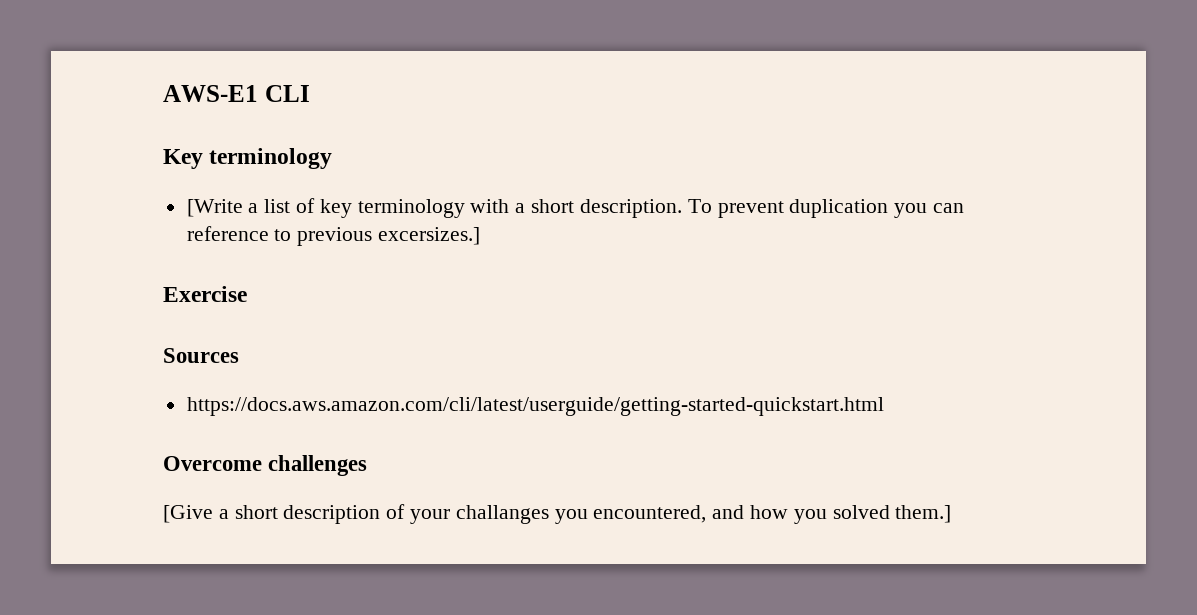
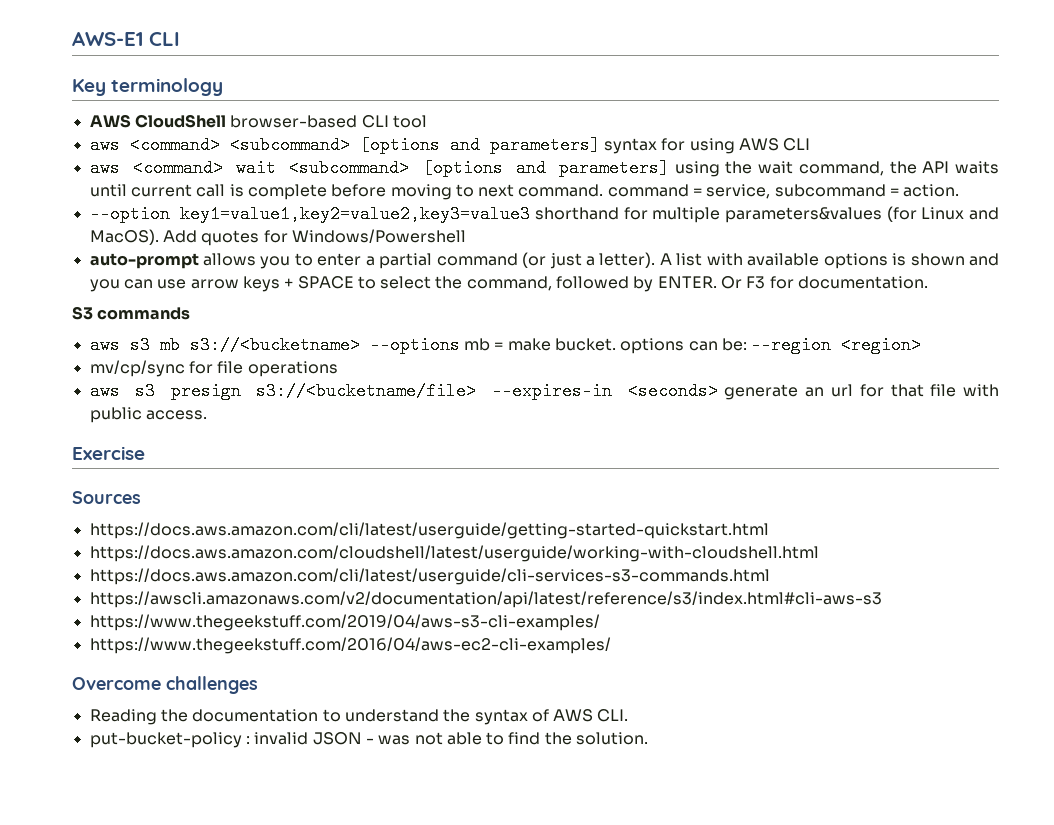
[186,198,964,218] [186,226,481,246] [163,286,247,302] [163,348,239,363] [186,397,884,416] [163,455,368,476] [163,504,952,524] [Write a list of key terminology with a short description. To prevent duplication you can reference to previous excersizes.] // Exercise // Sources // https://docs.aws.amazon.com/cli/latest/userguide/getting-started-quickstart.html // Overcome challenges // [Give a short description of your challanges you encountered, and how you solved them.] -> [89,114,427,128] [89,136,811,154] [89,159,999,177] [89,184,960,200] [89,205,1000,223] [89,229,466,246] [89,252,1000,269] [89,276,929,292] [72,306,191,320] [89,336,922,354] [89,360,338,377] [89,382,999,400] [89,407,207,423] [72,446,145,460] [72,491,141,504] [89,522,769,539] [89,545,819,562] [89,568,770,585] [89,591,882,608] [89,614,600,631] [89,637,611,654] [72,676,258,694] [89,709,629,725] [89,732,649,748] AWS CloudShell browser-based CLI tool // aws <command> <subcommand> [options and parameters] syntax for using AWS CLI // aws <command> wait <subcommand> [options and parameters] using the wait command, the API waits until current call is complete before moving to next command. command = service, subcommand = action. // --option key1=value1,key2=value2,key3=value3 shorthand for multiple parameters&values (for Linux and MacOS). Add quotes for Windows/Powershell // auto-prompt allows you to enter a partial command (or just a letter). A list with available options is shown and you can use arrow keys + SPACE to select the command, followed by ENTER. Or F3 for documentation. // S3 commands // aws s3 mb s3://<bucketname> --options mb = make bucket. options can be: --region <region> // mv/cp/sync for file operations // aws s3 presign s3://<bucketname/file> --expires-in <seconds> generate an url for that file with public access. // Exercise // Sources // https://docs.aws.amazon.com/cli/latest/userguide/getting-started-quickstart.html // https://docs.aws.amazon.com/cloudshell/latest/userguide/working-with-cloudshell.html // https://docs.aws.amazon.com/cli/latest/userguide/cli-services-s3-commands.html // https://awscli.amazonaws.com/v2/documentation/api/latest/reference/s3/index.html#cli-aws-s3 // https://www.thegeekstuff.com/2019/04/aws-s3-cli-examples/ // https://www.thegeekstuff.com/2016/04/aws-ec2-cli-examples/ // Overcome challenges // Reading the documentation to understand the syntax of AWS CLI. // put-bucket-policy : invalid JSON - was not able to find the solution.

